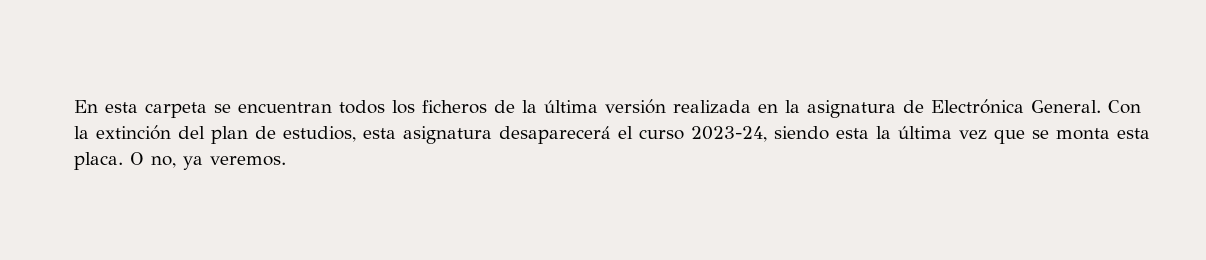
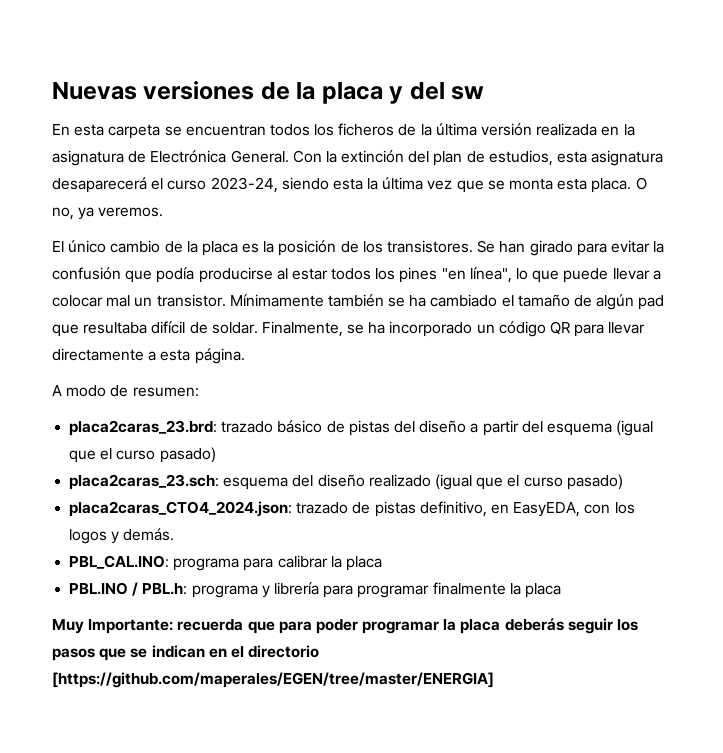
(74, 106) none -> [52,81,485,104] Nuevas versiones de la placa y del sw //
(286, 161) none -> [52,240,665,256] [52,267,661,283] [52,294,665,310] [52,321,646,337] [52,348,245,364] [52,385,199,397] [69,420,654,436] [69,447,216,463] [69,474,623,490] [69,501,635,517] [69,528,175,544] [69,555,382,571] [69,582,561,598] [52,618,639,634] [52,645,320,661] [52,672,494,688] // El único cambio de la placa es la posición de los transistores. Se han girado para evitar la confusión que podía producirse al estar todos los pines "en línea", lo que puede llevar a colocar mal un transistor. Mínimamente también se ha cambiado el tamaño de algún pad que resultaba difícil de soldar. Finalmente, se ha incorporado un código QR para llevar directamente a esta página. // A modo de resumen: // placa2caras_23.brd: trazado básico de pistas del diseño a partir del esquema (igual que el curso pasado) // placa2caras_23.sch: esquema del diseño realizado (igual que el curso pasado) // placa2caras_CTO4_2024.json: trazado de pistas definitivo, en EasyEDA, con los logos y demás. // PBL_CAL.INO: programa para calibrar la placa // PBL.INO / PBL.h: programa y librería para programar finalmente la placa // Muy Importante: recuerda que para poder programar la placa deberás seguir los pasos que se indican en el directorio [https://github.com/maperales/EGEN/tree/master/ENERGIA]

